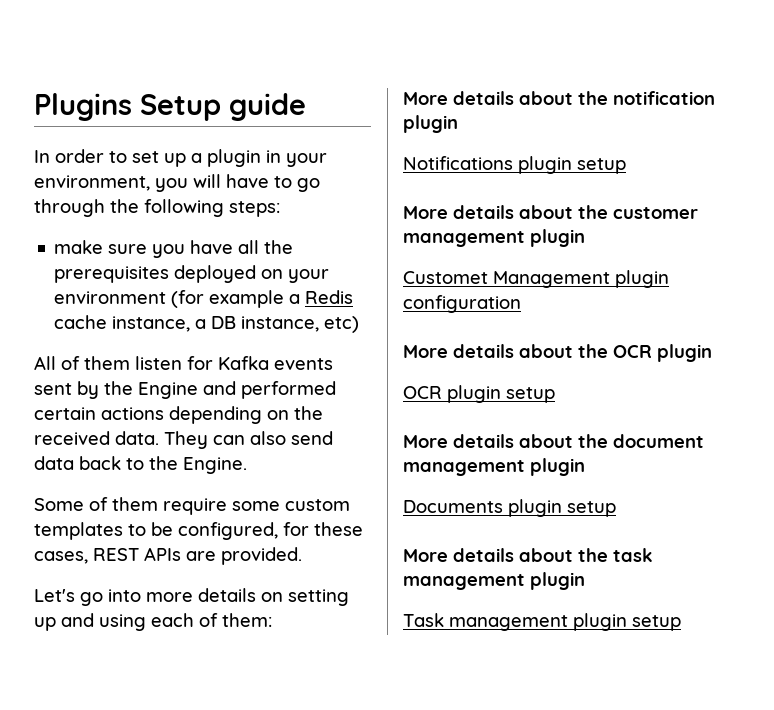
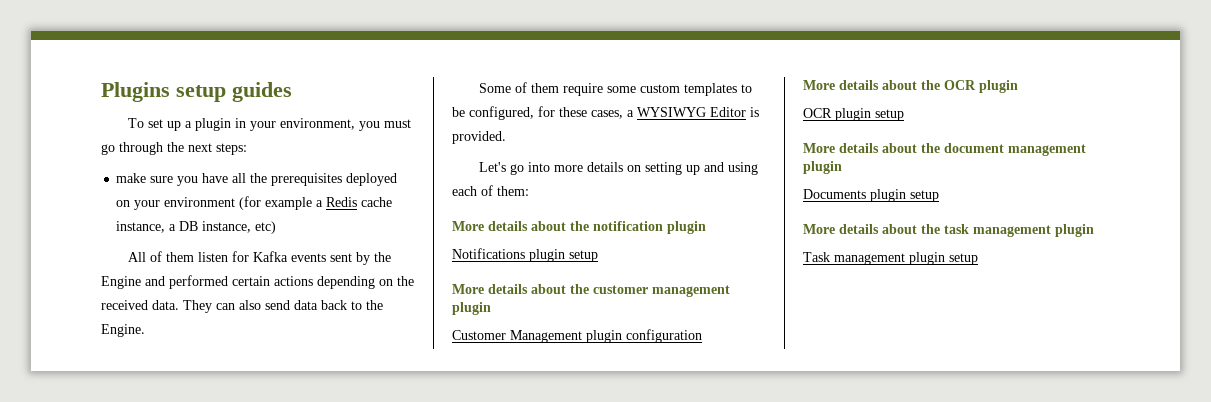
[140,93,306,121] [34,149,127,163] Setup guide // In order to -> [176,82,292,102] [127,118,144,128] setup guides // To
[193,174,292,188] will have to -> [383,119,411,128] must
[144,199,224,217] following -> [188,143,212,152] next
[93,547,216,561] REST APIs are -> [627,107,759,117] a WYSIWYG Editor is
[403,271,488,284] Customet -> [452,330,506,340] Customer

